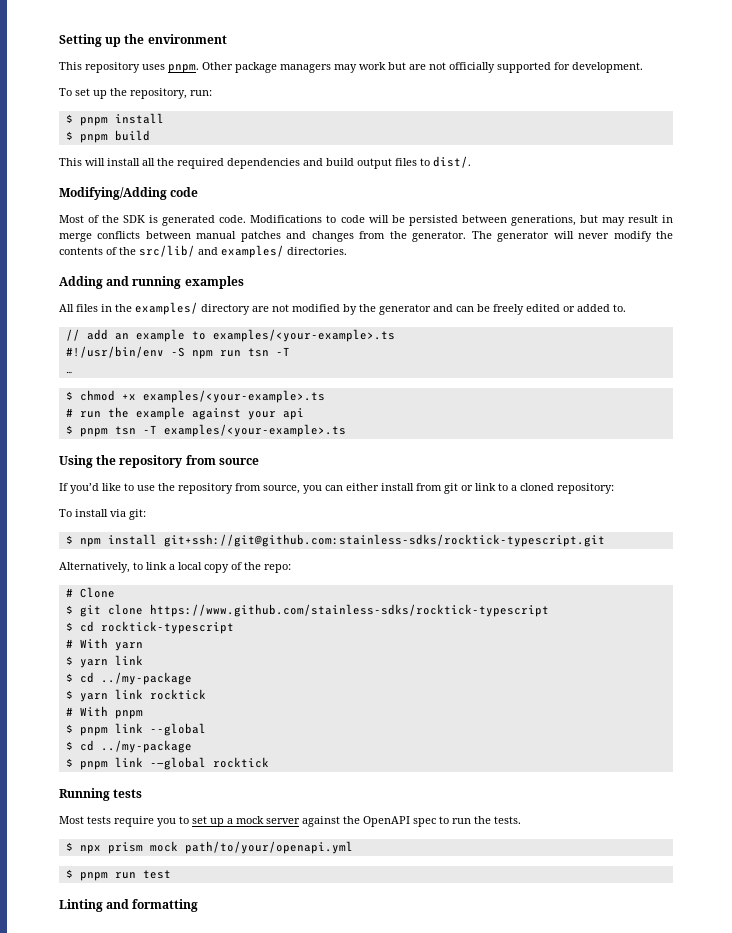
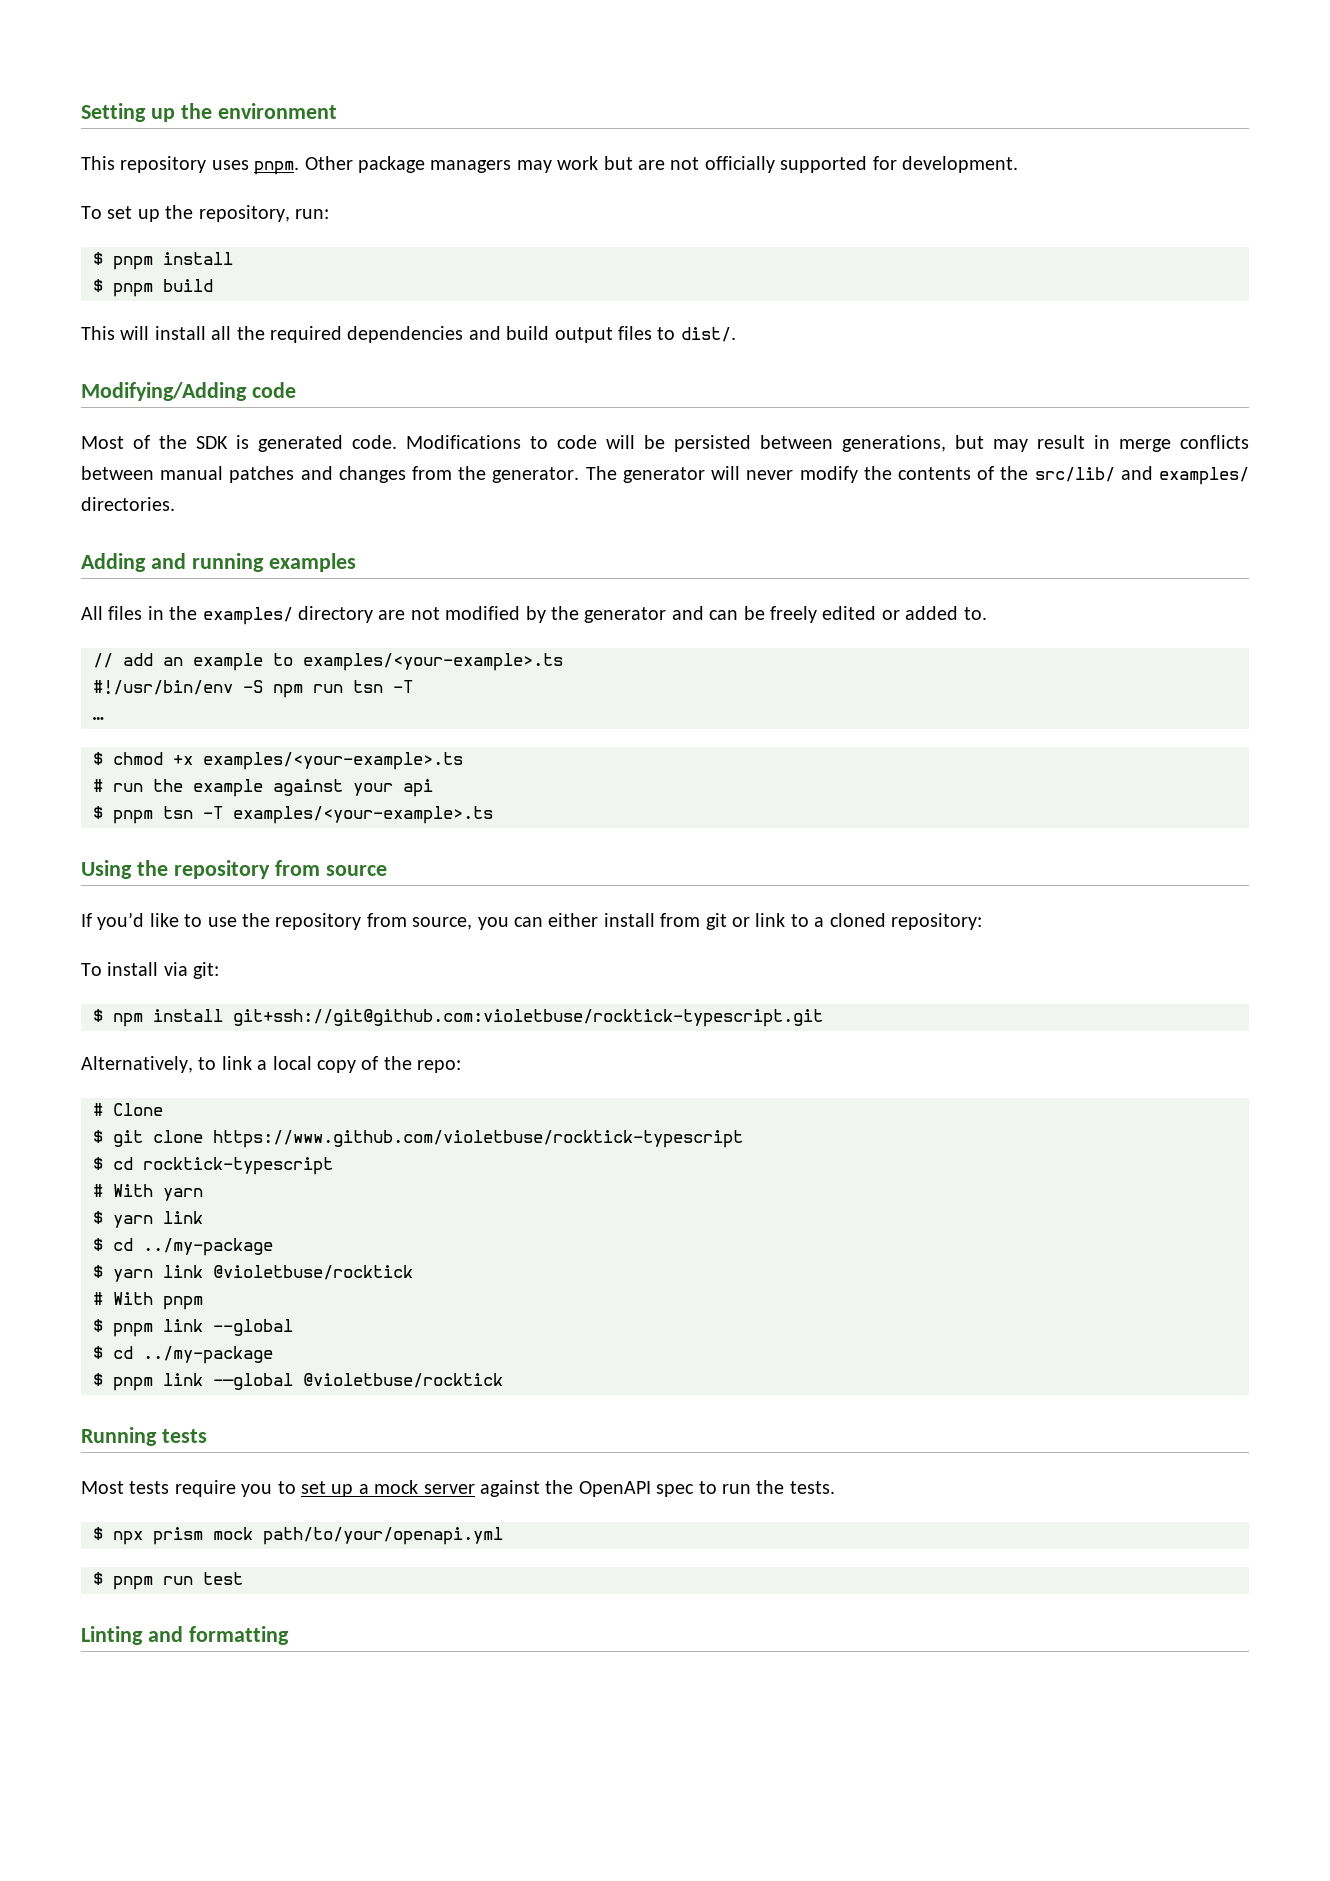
[163,534,605,547] git+ssh://git@github.com:stainless-sdks/rocktick-typescript.git -> [233,1009,823,1027] git+ssh://git@github.com:violetbuse/rocktick-typescript.git
[149,604,549,617] https://www.github.com/stainless-sdks/rocktick-typescript -> [213,1130,743,1148] https://www.github.com/violetbuse/rocktick-typescript
[149,689,206,700] rocktick -> [213,1265,413,1280] @violetbuse/rocktick
[212,757,269,768] rocktick -> [303,1373,503,1388] @violetbuse/rocktick

